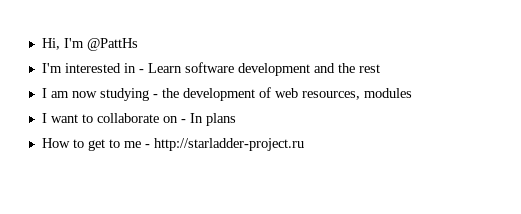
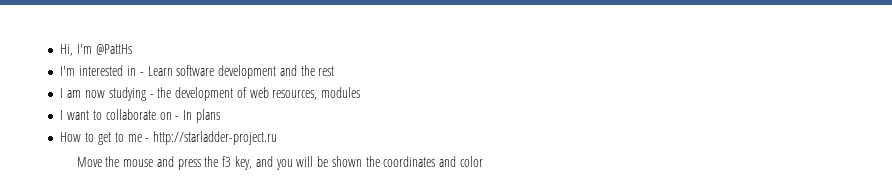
(304, 144) none -> [76,156,484,170] // Move the mouse and press the f3 key, and you will be shown the coordinates and color

